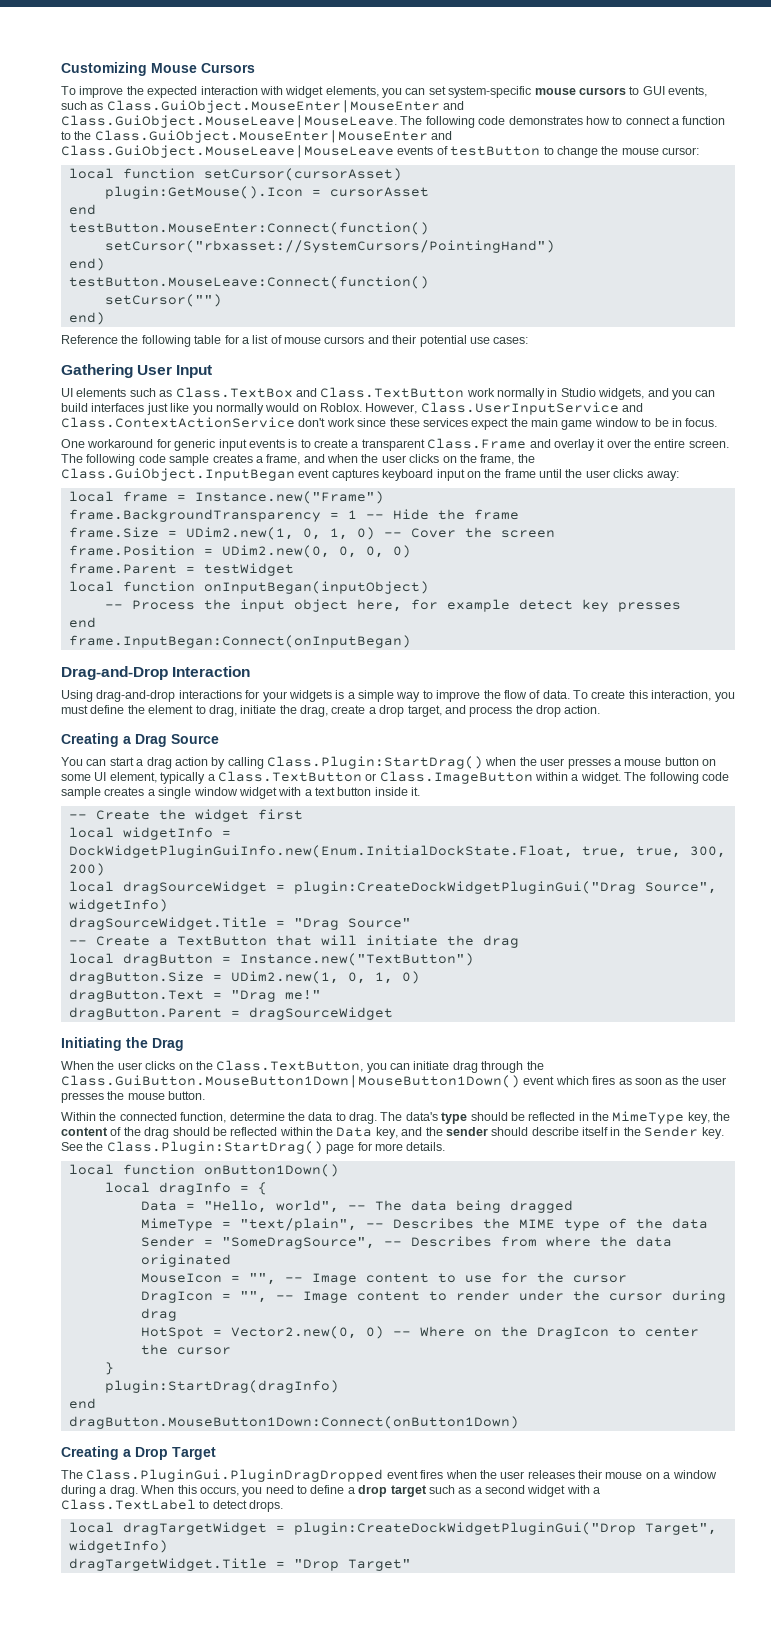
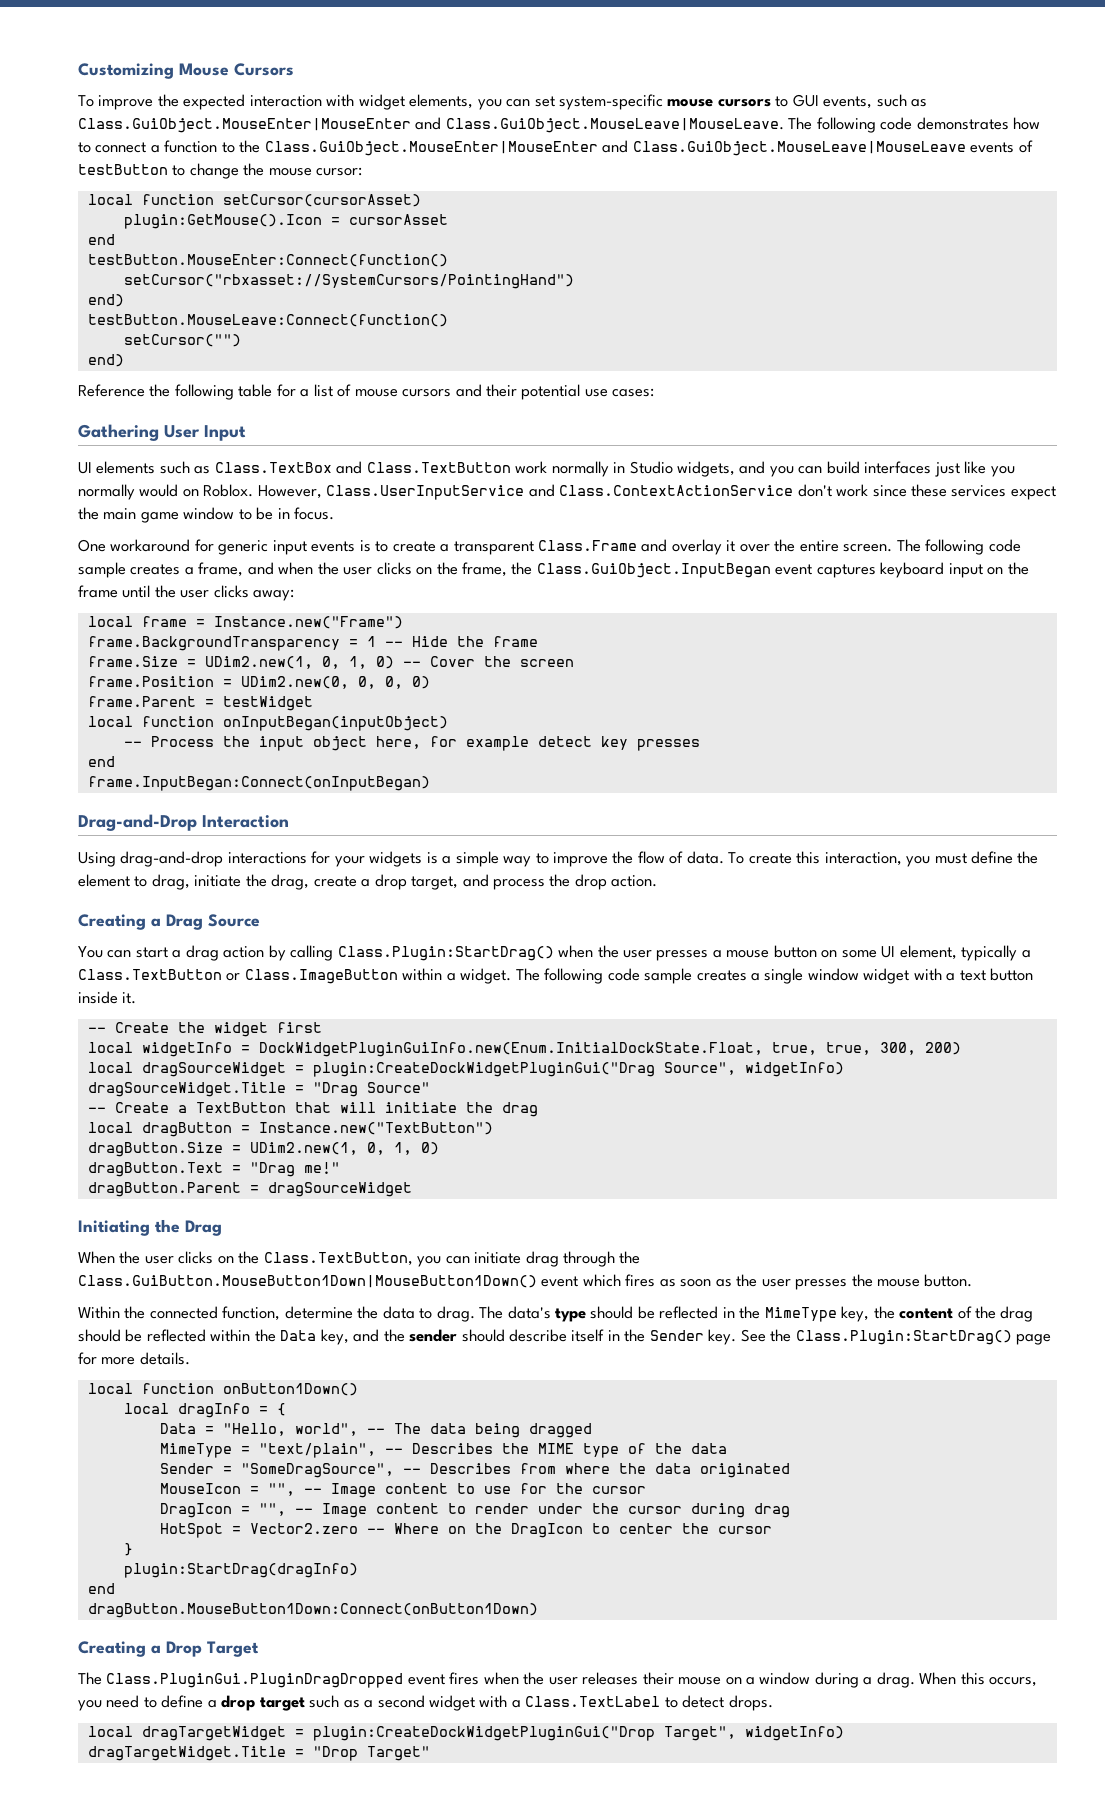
[230,1326,384,1339] Vector2.new(0, 0) -> [249,1523,358,1534] Vector2.zero

